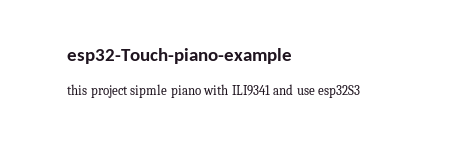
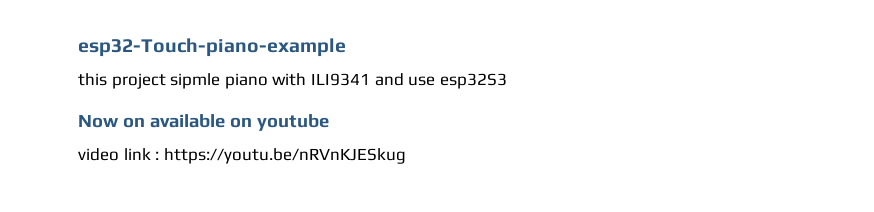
(361, 91) none -> [78,114,329,131] [78,148,406,164] // Now on available on youtube // video link : https://youtu.be/nRVnKJESkug

